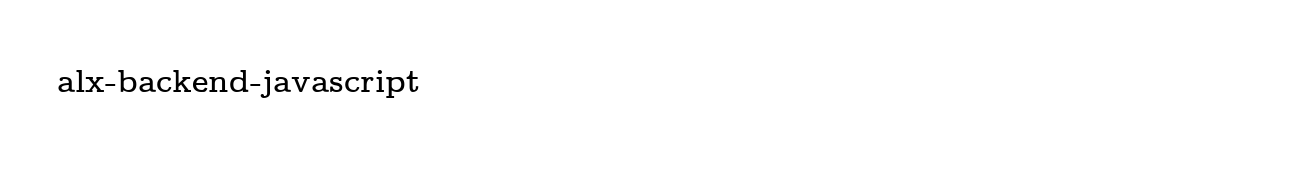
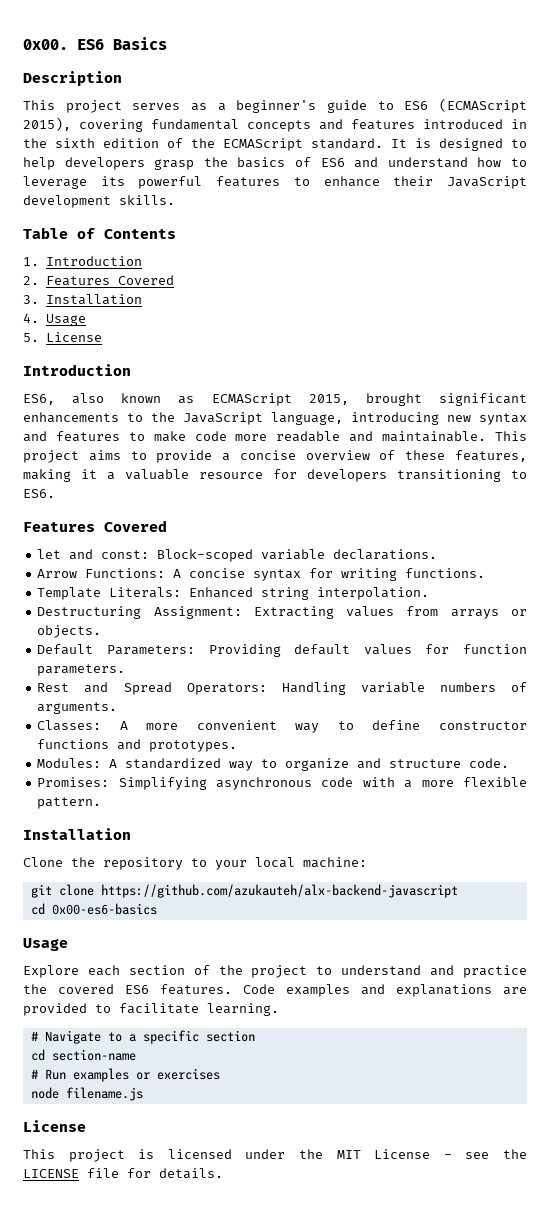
[57,70,420,98] alx-backend-javascript -> [23,37,167,50] [23,71,122,86] [23,98,527,113] [23,117,527,132] [23,138,527,151] [23,157,528,170] [23,176,527,189] [23,195,175,208] [23,227,176,239] [23,256,142,266] [23,275,174,286] [23,294,142,305] [23,313,86,326] [23,332,102,342] [23,364,131,376] [23,393,527,406] [23,412,527,425] [23,431,527,442] [23,450,527,463] [23,469,527,482] [23,489,55,498] [23,520,167,532] [37,549,438,562] [37,568,486,581] [37,587,430,600] [37,606,527,619] [37,625,102,638] [37,644,527,657] [37,664,126,676] [37,682,527,695] [37,702,118,714] [37,720,527,733] [37,739,238,752] [37,758,510,771] [37,777,527,790] [37,797,102,809] [23,828,131,840] [23,857,367,870] [30,884,458,898] [30,903,157,915] [23,938,68,951] [23,965,528,978] [23,984,527,997] [23,1003,279,1016] [30,1030,255,1044] [30,1049,136,1061] [30,1068,220,1082] [30,1087,143,1101] [23,1120,86,1132] [23,1149,528,1162] [23,1168,223,1179] 0x00. ES6 Basics // Description // This project serves as a beginner's guide to ES6 (ECMAScript 2015), covering fundamental concepts and features introduced in the sixth edition of the ECMAScript standard. It is designed to help developers grasp the basics of ES6 and understand how to leverage its powerful features to enhance their JavaScript development skills. // Table of Contents // 1. Introduction // 2. Features Covered // 3. Installation // 4. Usage // 5. License // Introduction // ES6, also known as ECMAScript 2015, brought significant enhancements to the JavaScript language, introducing new syntax and features to make code more readable and maintainable. This project aims to provide a concise overview of these features, making it a valuable resource for developers transitioning to ES6. // Features Covered // let and const: Block-scoped variable declarations. // Arrow Functions: A concise syntax for writing functions. // Template Literals: Enhanced string interpolation. // Destructuring Assignment: Extracting values from arrays or objects. // Default Parameters: Providing default values for function parameters. // Rest and Spread Operators: Handling variable numbers of arguments. // Classes: A more convenient way to define constructor functions and prototypes. // Modules: A standardized way to organize and structure code. // Promises: Simplifying asynchronous code with a more flexible pattern. // Installation // Clone the repository to your local machine: // git clone https://github.com/azukauteh/alx-backend-javascript // cd 0x00-es6-basics // Usage // Explore each section of the project to understand and practice the covered ES6 features. Code examples and explanations are provided to facilitate learning. // # Navigate to a specific section // cd section-name // # Run examples or exercises // node filename.js // License // This project is licensed under the MIT License - see the LICENSE file for details.

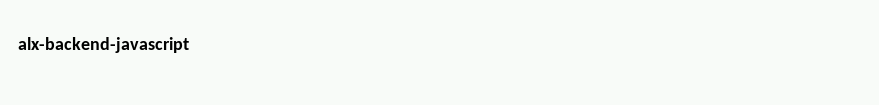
[23,37,167,50] [23,71,122,86] [23,98,527,113] [23,117,527,132] [23,138,527,151] [23,157,528,170] [23,176,527,189] [23,195,175,208] [23,227,176,239] [23,256,142,266] [23,275,174,286] [23,294,142,305] [23,313,86,326] [23,332,102,342] [23,364,131,376] [23,393,527,406] [23,412,527,425] [23,431,527,442] [23,450,527,463] [23,469,527,482] [23,489,55,498] [23,520,167,532] [37,549,438,562] [37,568,486,581] [37,587,430,600] [37,606,527,619] [37,625,102,638] [37,644,527,657] [37,664,126,676] [37,682,527,695] [37,702,118,714] [37,720,527,733] [37,739,238,752] [37,758,510,771] [37,777,527,790] [37,797,102,809] [23,828,131,840] [23,857,367,870] [30,884,458,898] [30,903,157,915] [23,938,68,951] [23,965,528,978] [23,984,527,997] [23,1003,279,1016] [30,1030,255,1044] [30,1049,136,1061] [30,1068,220,1082] [30,1087,143,1101] [23,1120,86,1132] [23,1149,528,1162] [23,1168,223,1179] 0x00. ES6 Basics // Description // This project serves as a beginner's guide to ES6 (ECMAScript 2015), covering fundamental concepts and features introduced in the sixth edition of the ECMAScript standard. It is designed to help developers grasp the basics of ES6 and understand how to leverage its powerful features to enhance their JavaScript development skills. // Table of Contents // 1. Introduction // 2. Features Covered // 3. Installation // 4. Usage // 5. License // Introduction // ES6, also known as ECMAScript 2015, brought significant enhancements to the JavaScript language, introducing new syntax and features to make code more readable and maintainable. This project aims to provide a concise overview of these features, making it a valuable resource for developers transitioning to ES6. // Features Covered // let and const: Block-scoped variable declarations. // Arrow Functions: A concise syntax for writing functions. // Template Literals: Enhanced string interpolation. // Destructuring Assignment: Extracting values from arrays or objects. // Default Parameters: Providing default values for function parameters. // Rest and Spread Operators: Handling variable numbers of arguments. // Classes: A more convenient way to define constructor functions and prototypes. // Modules: A standardized way to organize and structure code. // Promises: Simplifying asynchronous code with a more flexible pattern. // Installation // Clone the repository to your local machine: // git clone https://github.com/azukauteh/alx-backend-javascript // cd 0x00-es6-basics // Usage // Explore each section of the project to understand and practice the covered ES6 features. Code examples and explanations are provided to facilitate learning. // # Navigate to a specific section // cd section-name // # Run examples or exercises // node filename.js // License // This project is licensed under the MIT License - see the LICENSE file for details. -> [18,37,189,53] alx-backend-javascript

